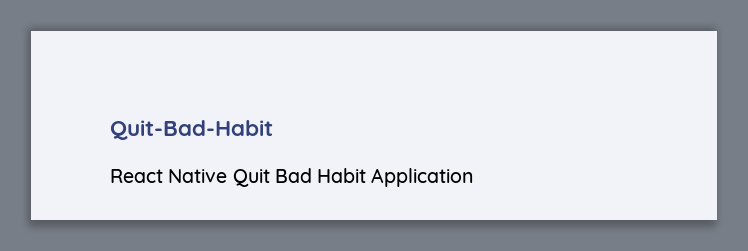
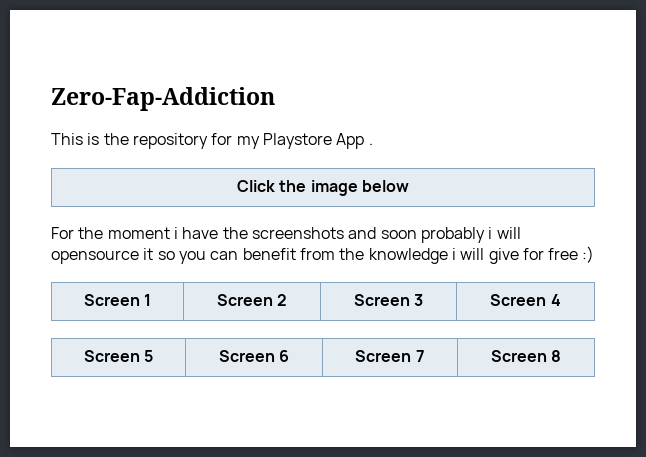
[110,120,273,140] [110,168,474,187] Quit-Bad-Habit // React Native Quit Bad Habit Application -> [51,87,275,111] [51,133,373,149] [237,180,409,196] [51,227,521,243] [51,246,595,264] [83,294,152,306] [216,294,288,306] [353,294,424,306] [490,294,561,306] [83,350,154,362] [218,350,290,362] [355,350,425,362] [490,350,562,362] Zero-Fap-Addiction // This is the repository for my Playstore App . // Click the image below // For the moment i have the screenshots and soon probably i will opensource it so you can benefit from the knowledge i will give for free :) // Screen 1 | Screen 2 | Screen 3 | Screen 4 // Screen 5 | Screen 6 | Screen 7 | Screen 8

